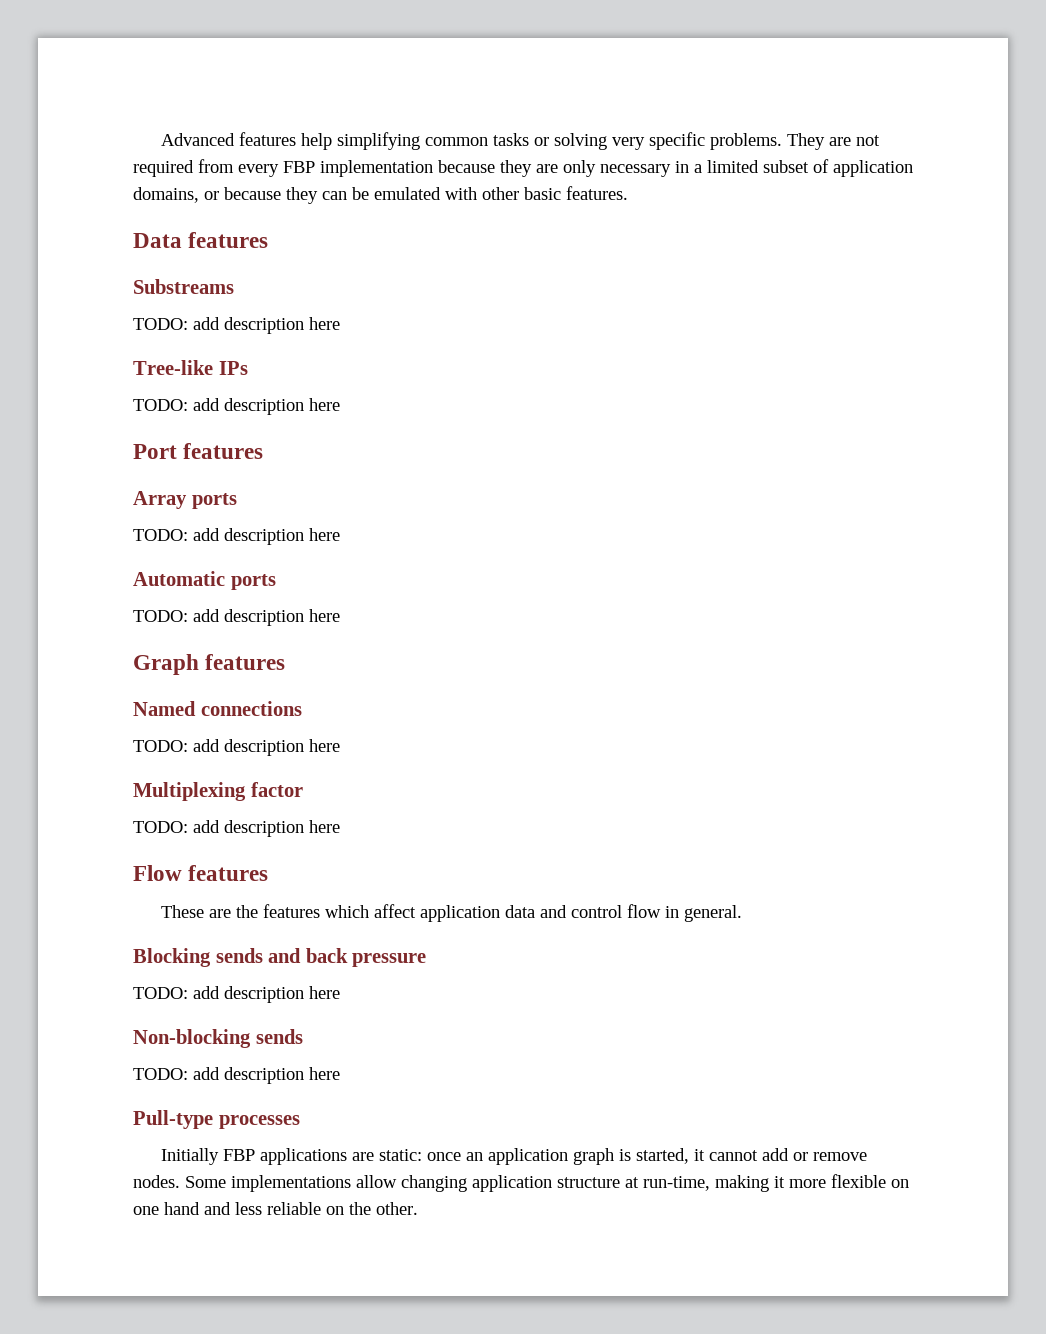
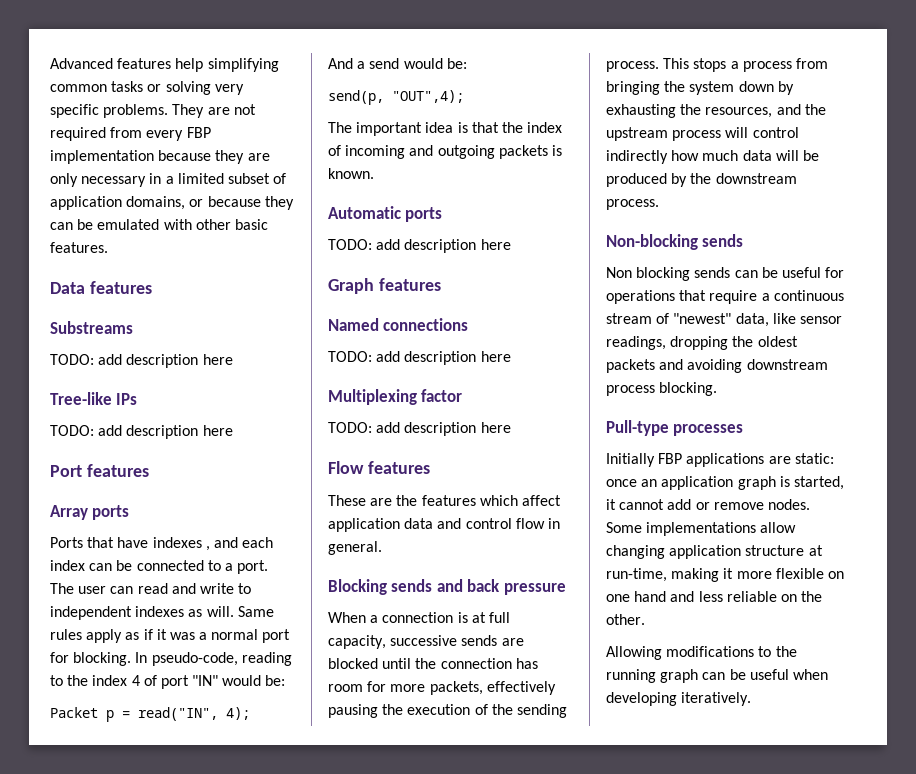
[133,528,340,545] TODO: add description here -> [50,537,274,551] [50,560,269,574] [50,583,252,594] [50,606,274,620] [50,629,291,643] [50,652,292,666] [50,675,286,689] [50,707,250,722] [328,58,467,69] [328,90,464,105] [328,122,563,136] [328,145,562,159] [328,168,374,179] Ports that have indexes , and each index can be connected to a port. The user can read and write to independent indexes as will. Same rules apply as if it was a normal port for blocking. In pseudo-code, reading to the index 4 of port "IN" would be: // Packet p = read("IN", 4); // And a send would be: // send(p, "OUT",4); // The important idea is that the index of incoming and outgoing packets is known.
[133,986,340,1003] [133,1029,303,1048] [133,1067,340,1084] TODO: add description here // Non-blocking sends // TODO: add description here -> [328,612,510,623] [328,635,524,649] [328,658,538,669] [328,681,556,695] [328,704,567,718] [606,58,828,72] [606,81,794,95] [606,104,826,118] [606,127,799,141] [606,150,819,164] [606,173,797,187] [606,199,659,210] [606,234,744,250] [606,267,845,281] [606,290,844,304] [606,313,842,327] [606,336,798,350] [606,359,828,373] [606,382,718,396] When a connection is at full capacity, successive sends are blocked until the connection has room for more packets, effectively pausing the execution of the sending process. This stops a process from bringing the system down by exhausting the resources, and the upstream process will control indirectly how much data will be produced by the downstream process. // Non-blocking sends // Non blocking sends can be useful for operations that require a continuous stream of "newest" data, like sensor readings, dropping the oldest packets and avoiding downstream process blocking.
(418, 1208) none -> [606,646,797,660] [606,669,828,683] [606,692,752,706] // Allowing modifications to the running graph can be useful when developing iteratively.

